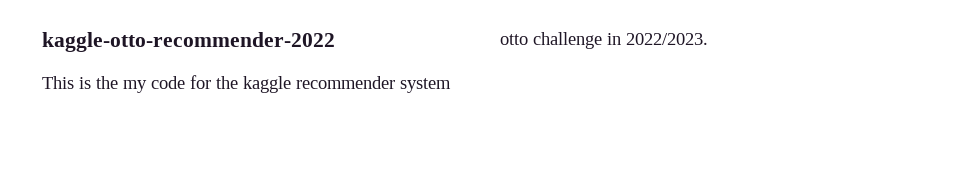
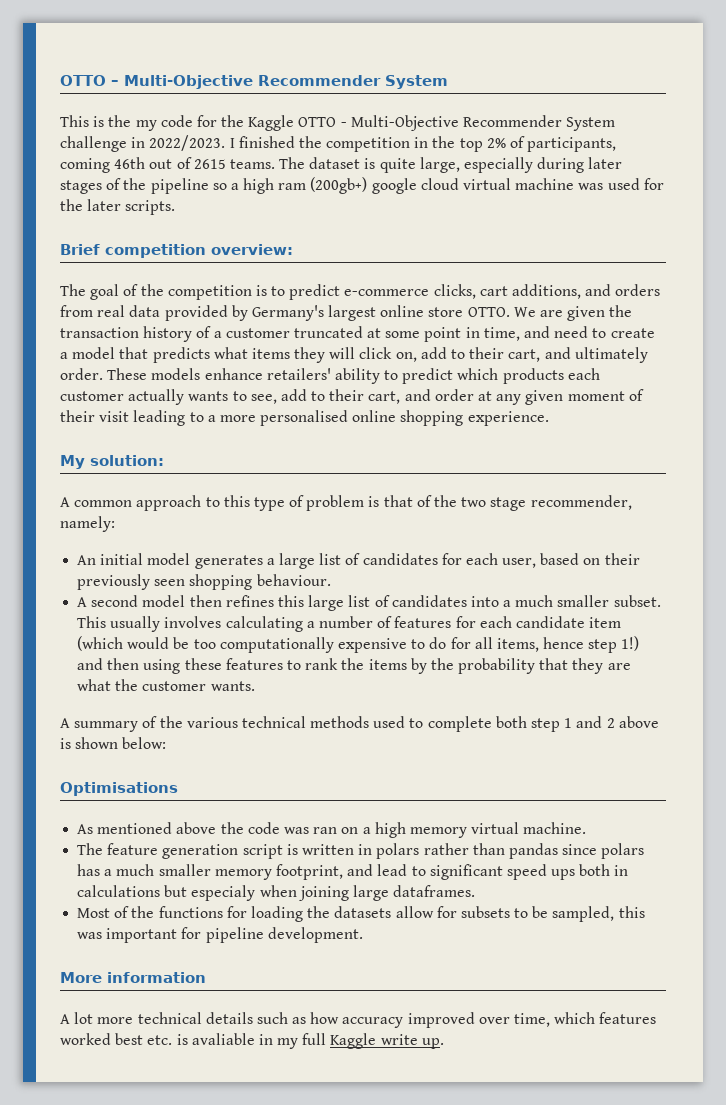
[42,32,335,52] kaggle-otto-recommender-2022 -> [60,75,448,89] OTTO – Multi-Objective Recommender System
[243,76,451,93] [500,32,708,49] kaggle recommender system otto challenge in 2022/2023. -> [248,115,616,131] [60,135,617,152] [60,157,623,173] [60,177,664,194] [60,199,176,215] [60,244,293,258] [60,284,661,300] [60,305,633,321] [60,326,655,342] [60,347,648,363] [60,368,600,384] [60,389,644,405] [60,410,549,426] [60,455,164,469] [60,495,632,511] [60,516,115,532] [77,553,640,569] [77,574,331,590] [77,595,661,611] [77,616,622,632] [77,636,640,653] [77,658,631,674] [77,679,255,691] [60,716,659,732] [60,737,167,749] [60,782,178,796] [77,822,587,838] [77,843,645,859] [77,864,629,880] [77,885,476,901] [77,906,645,922] [77,927,363,943] [60,972,206,983] [60,1012,657,1028] [60,1033,444,1049] Kaggle OTTO - Multi-Objective Recommender System challenge in 2022/2023. I finished the competition in the top 2% of participants, coming 46th out of 2615 teams. The dataset is quite large, especially during later stages of the pipeline so a high ram (200gb+) google cloud virtual machine was used for the later scripts. // Brief competition overview: // The goal of the competition is to predict e-commerce clicks, cart additions, and orders from real data provided by Germany's largest online store OTTO. We are given the transaction history of a customer truncated at some point in time, and need to create a model that predicts what items they will click on, add to their cart, and ultimately order. These models enhance retailers' ability to predict which products each customer actually wants to see, add to their cart, and order at any given moment of their visit leading to a more personalised online shopping experience. // My solution: // A common approach to this type of problem is that of the two stage recommender, namely: // An initial model generates a large list of candidates for each user, based on their previously seen shopping behaviour. // A second model then refines this large list of candidates into a much smaller subset. This usually involves calculating a number of features for each candidate item (which would be too computationally expensive to do for all items, hence step 1!) and then using these features to rank the items by the probability that they are what the customer wants. // A summary of the various technical methods used to complete both step 1 and 2 above is shown below: // Optimisations // As mentioned above the code was ran on a high memory virtual machine. // The feature generation script is written in polars rather than pandas since polars has a much smaller memory footprint, and lead to significant speed ups both in calculations but especialy when joining large dataframes. // Most of the functions for loading the datasets allow for subsets to be sampled, this was important for pipeline development. // More information // A lot more technical details such as how accuracy improved over time, which features worked best etc. is avaliable in my full Kaggle write up.

